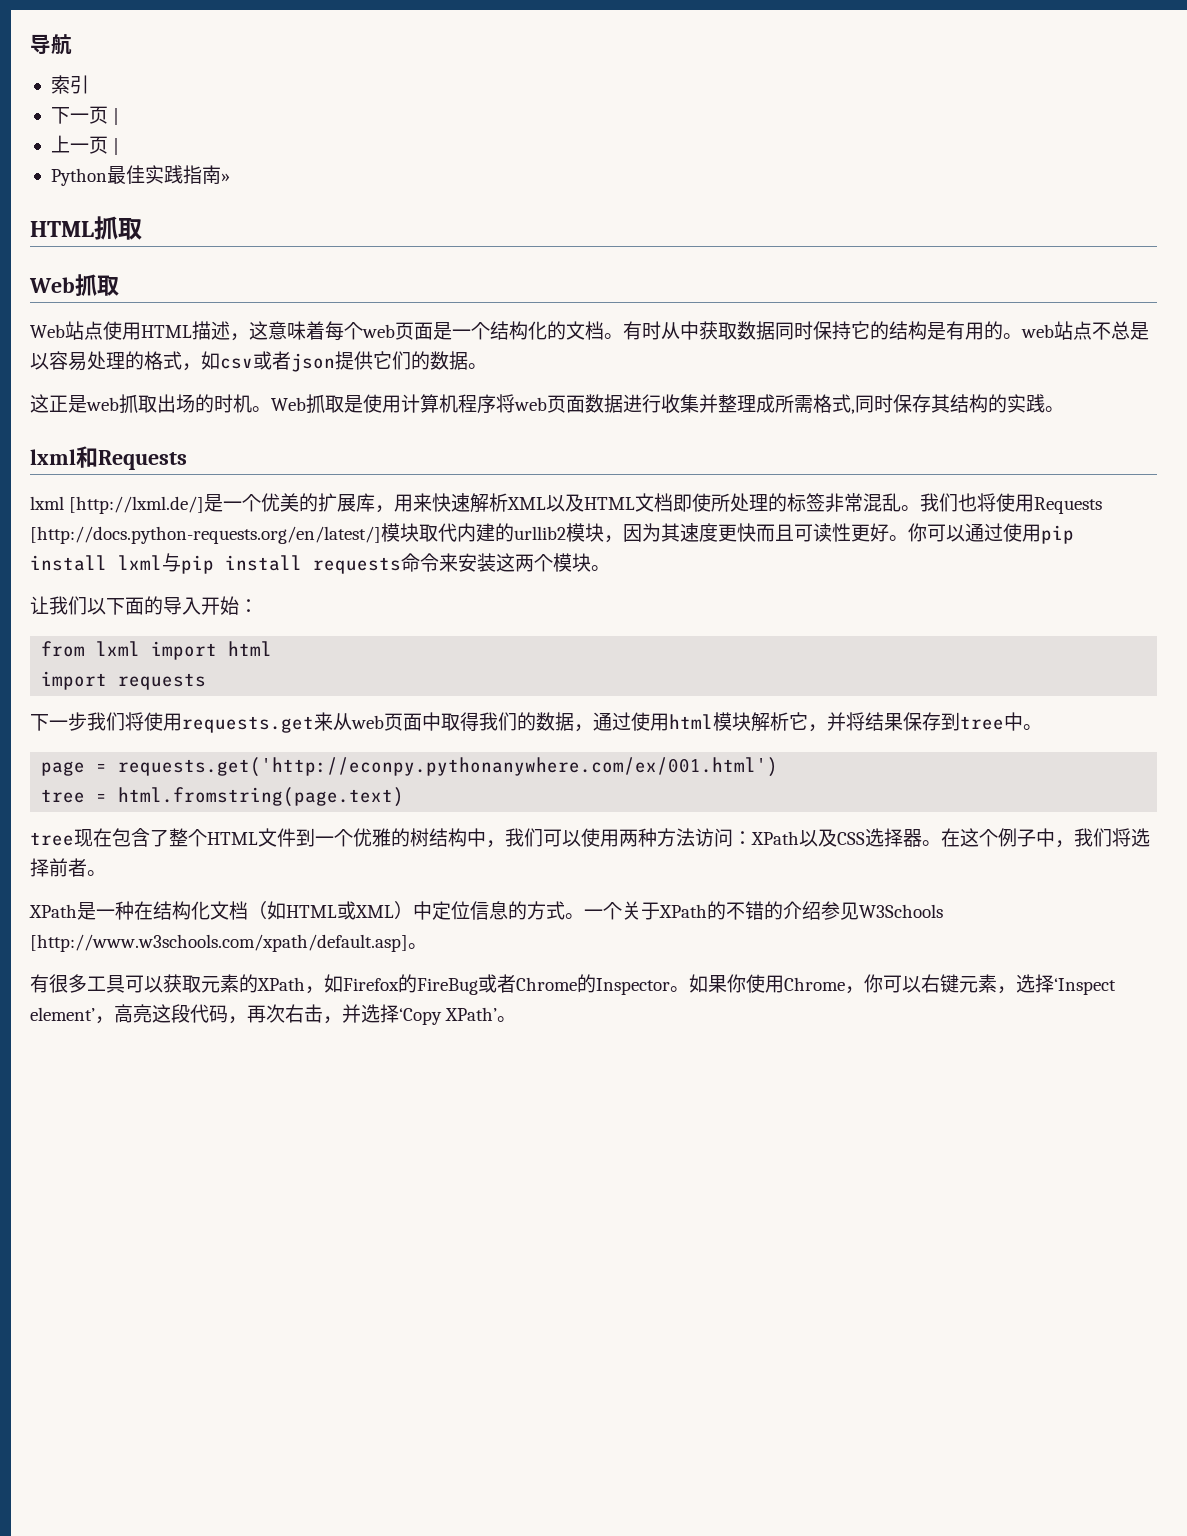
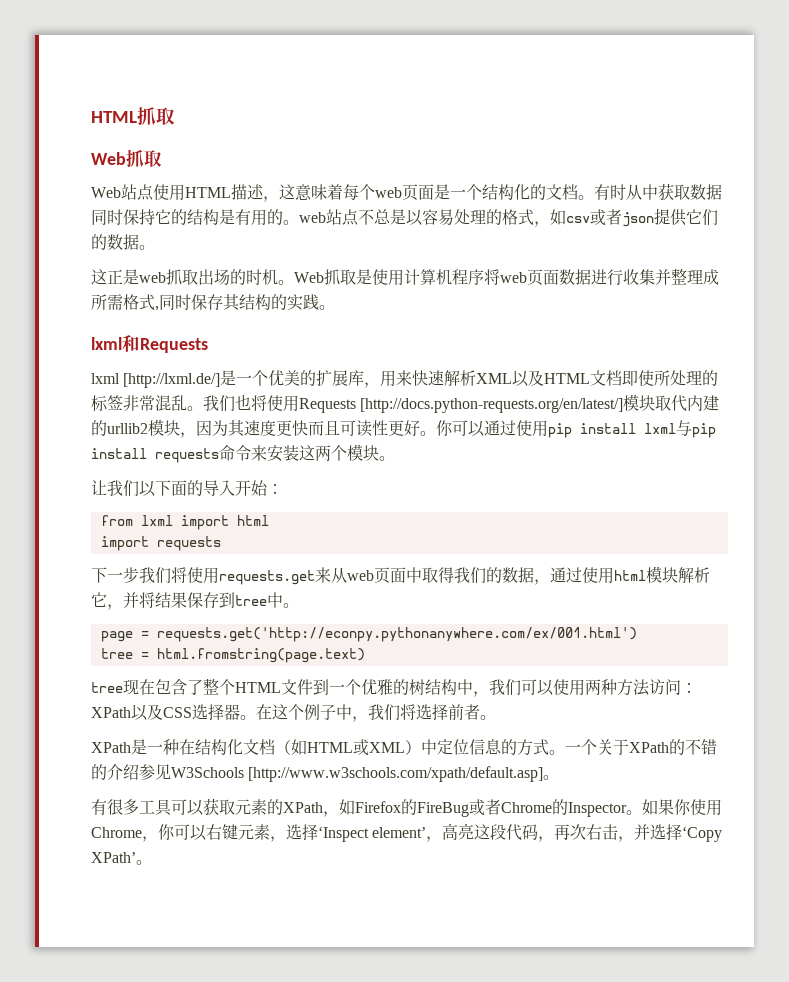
[30,34,72,55] [50,75,89,94] [50,106,120,125] [50,135,120,155] [50,165,230,186] 导航 // 索引 // 下一页 | // 上一页 | // Python最佳实践指南» // -> (91, 117) none

